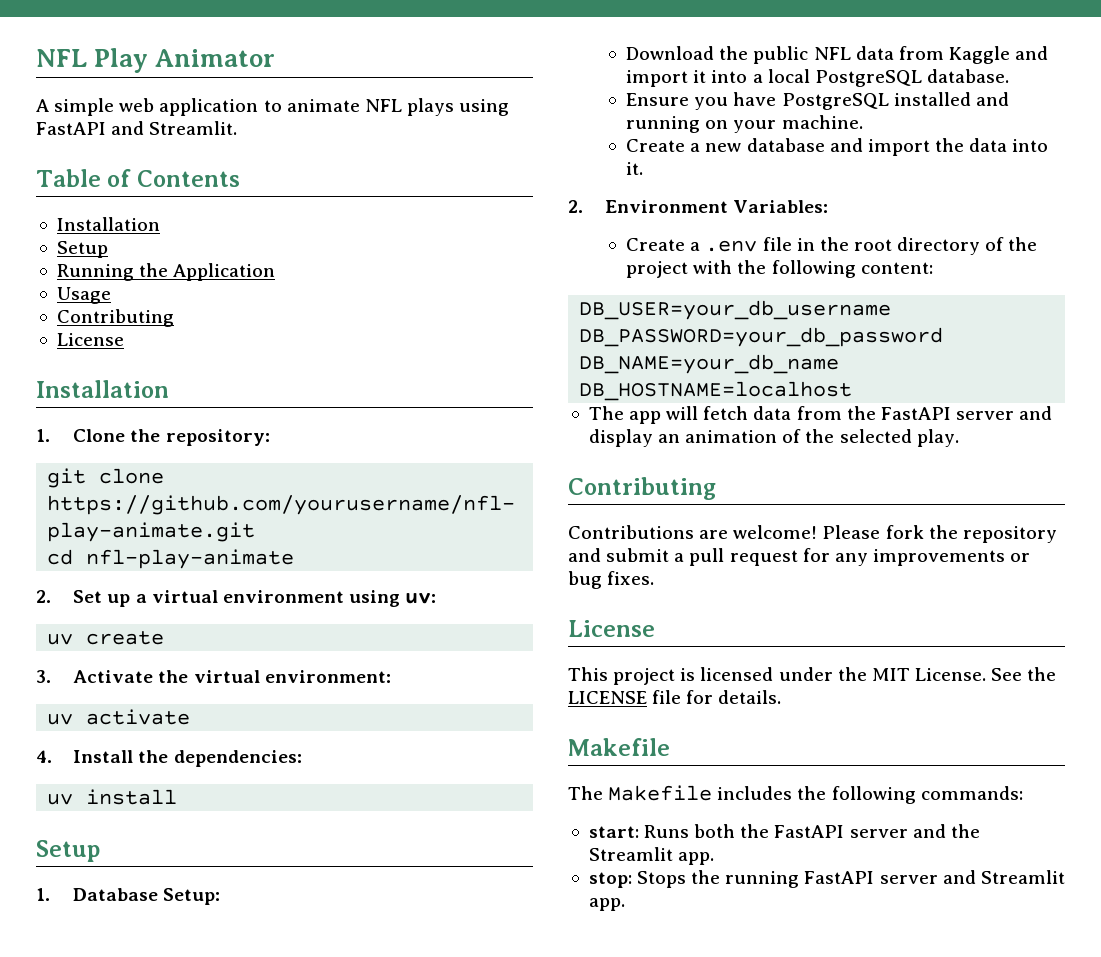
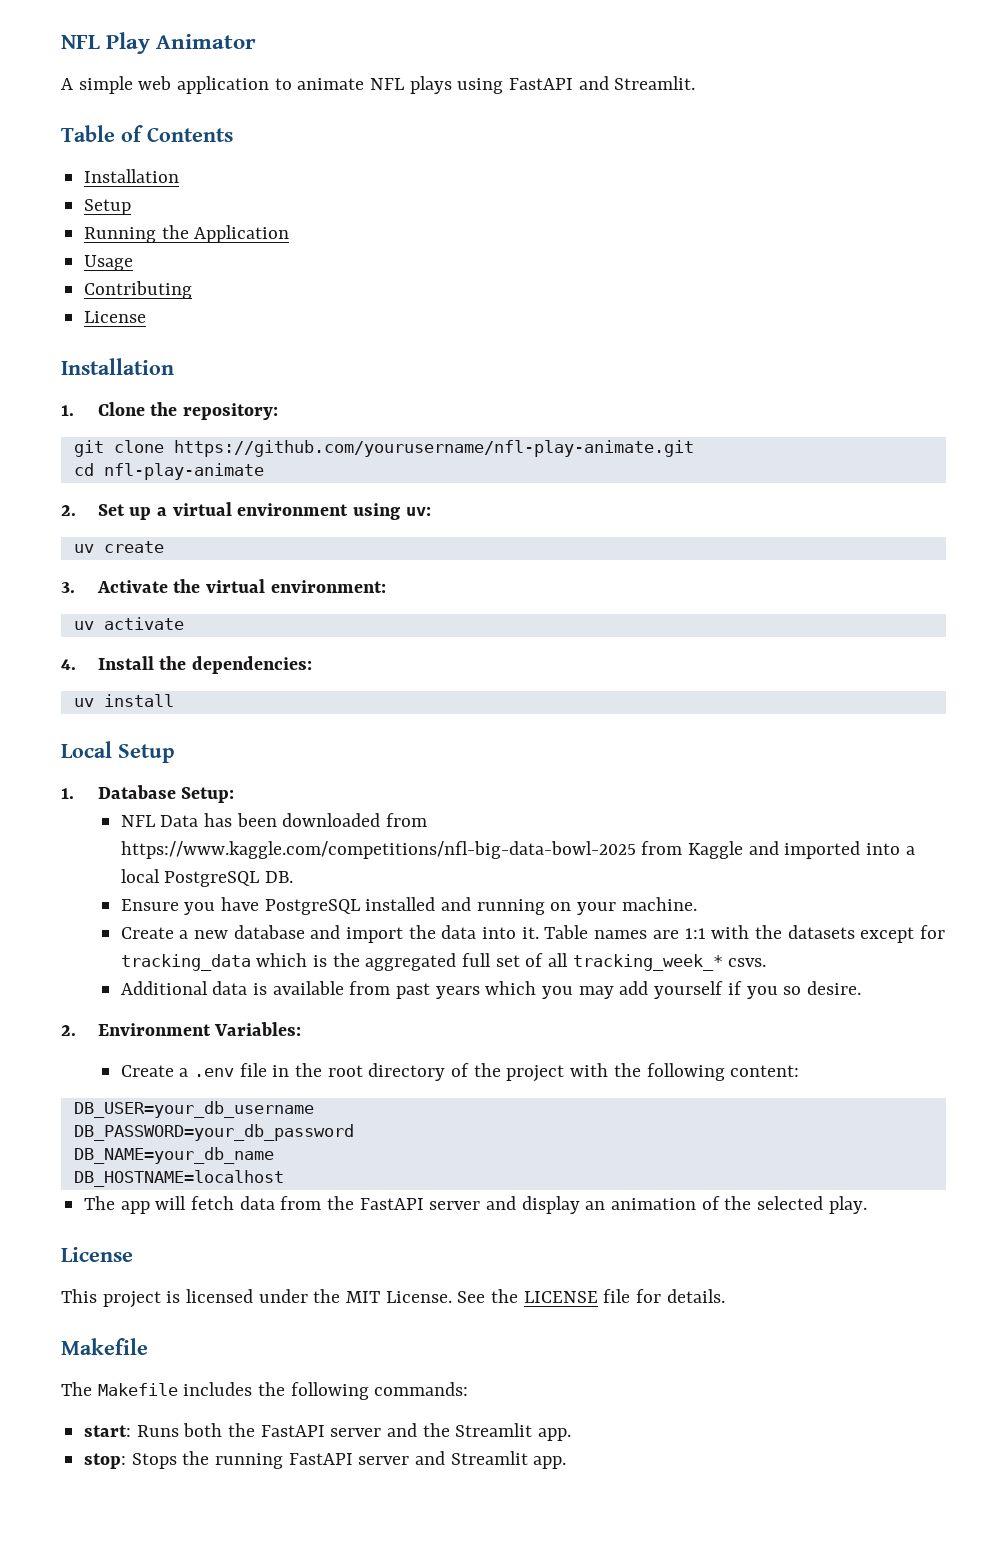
(178, 797) none -> [61,741,112,758] Local
[626,46,894,64] Download the public NFL data -> [120,813,428,827] [120,841,636,859] NFL Data has been downloaded from https://www.kaggle.com/competitions/nfl-big-data-bowl-2025
[626,70,707,87] import it -> [784,841,861,859] imported
[927,69,1010,83] database. -> [265,871,294,883] DB.
(644, 168) none -> [544,925,945,943] [120,953,767,971] [120,981,861,999] Table names are 1:1 with the datasets except for tracking_data which is the aggregated full set of all tracking_week_* csvs. // Additional data is available from past years which you may add yourself if you so desire.
[568,477,716,500] [568,525,1057,543] [568,548,1031,566] [568,571,655,589] // Contributing // Contributions are welcome! Please fork the repository and submit a pull request for any improvements or bug fixes. -> (867, 1205) none

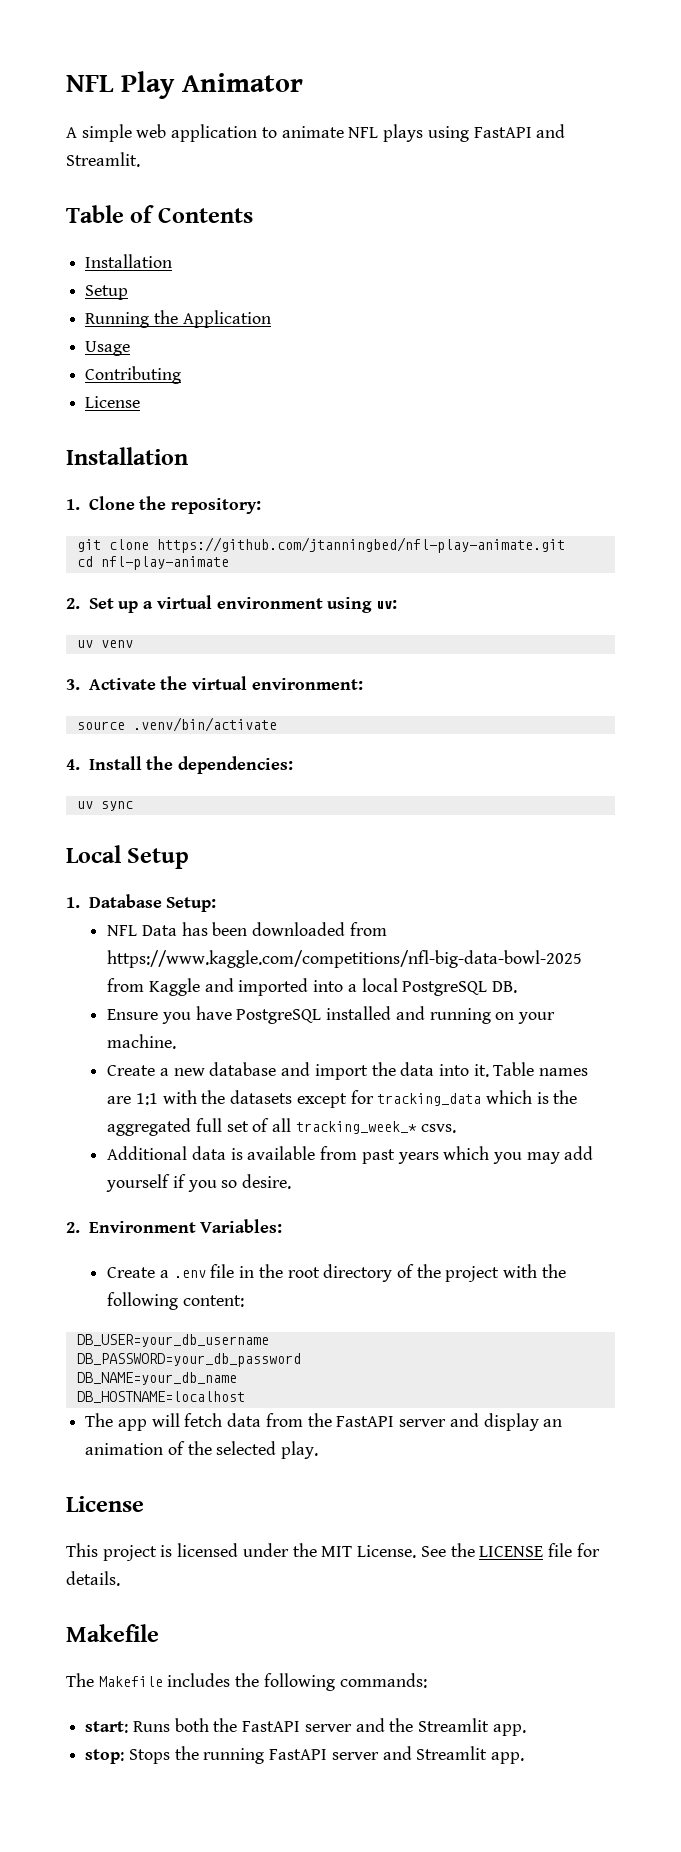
[173,440,694,457] https://github.com/yourusername/nfl-play-animate.git -> [156,537,565,553] https://github.com/jtanningbed/nfl-play-animate.git
[103,541,164,553] create -> [100,640,133,648] venv
[73,617,184,630] uv activate -> [76,717,277,732] source .venv/bin/activate
[103,694,174,707] install -> [100,801,133,811] sync

